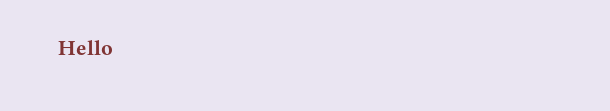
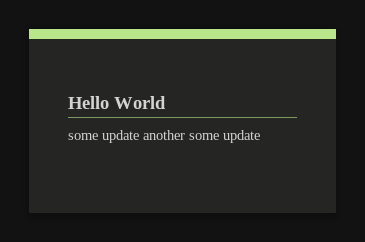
(113, 47) none -> [114,96,166,109] [68,130,260,143] World // some update another some update

